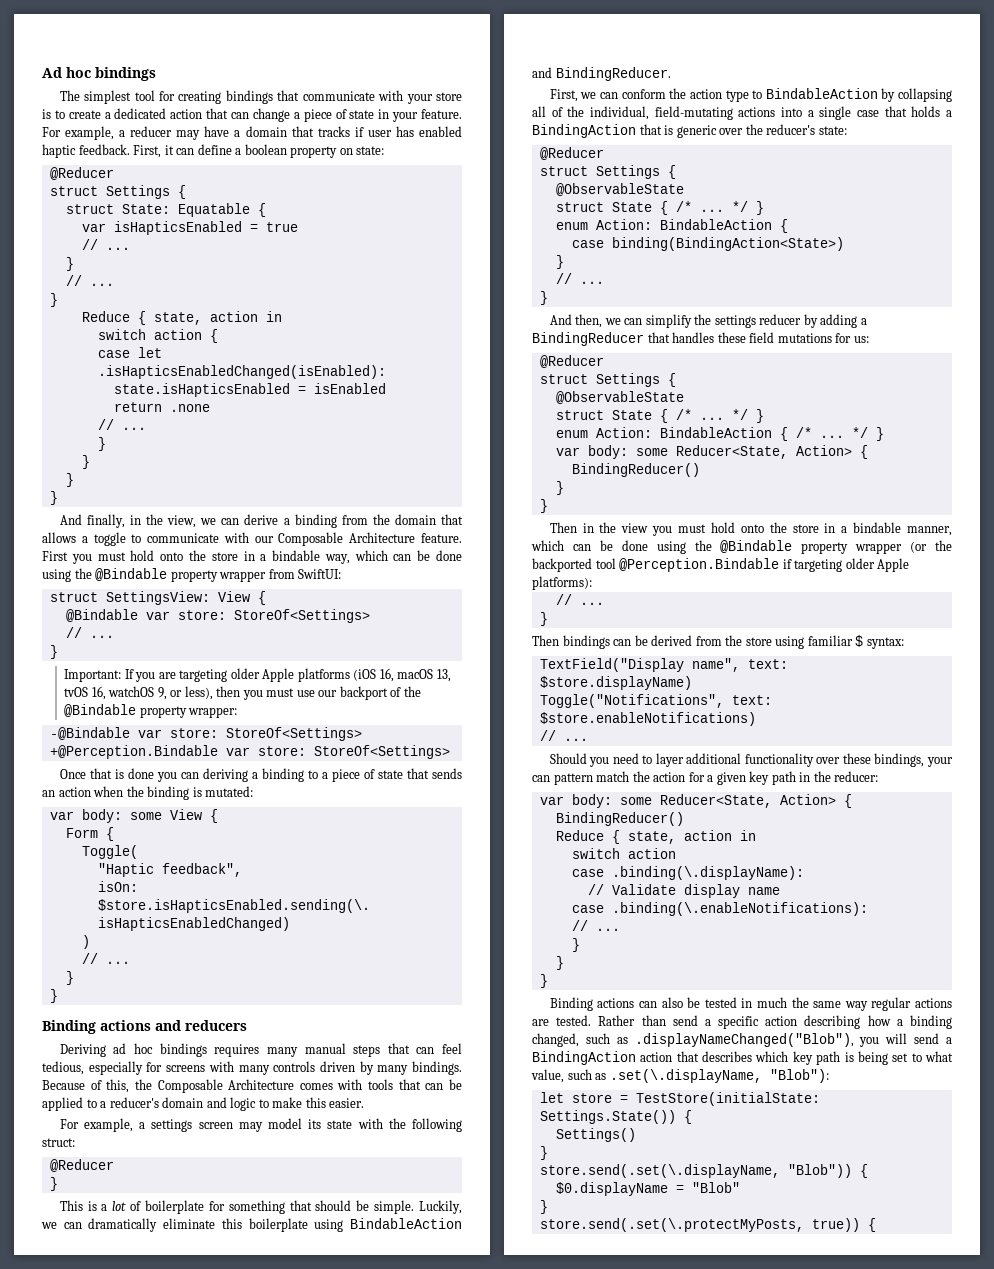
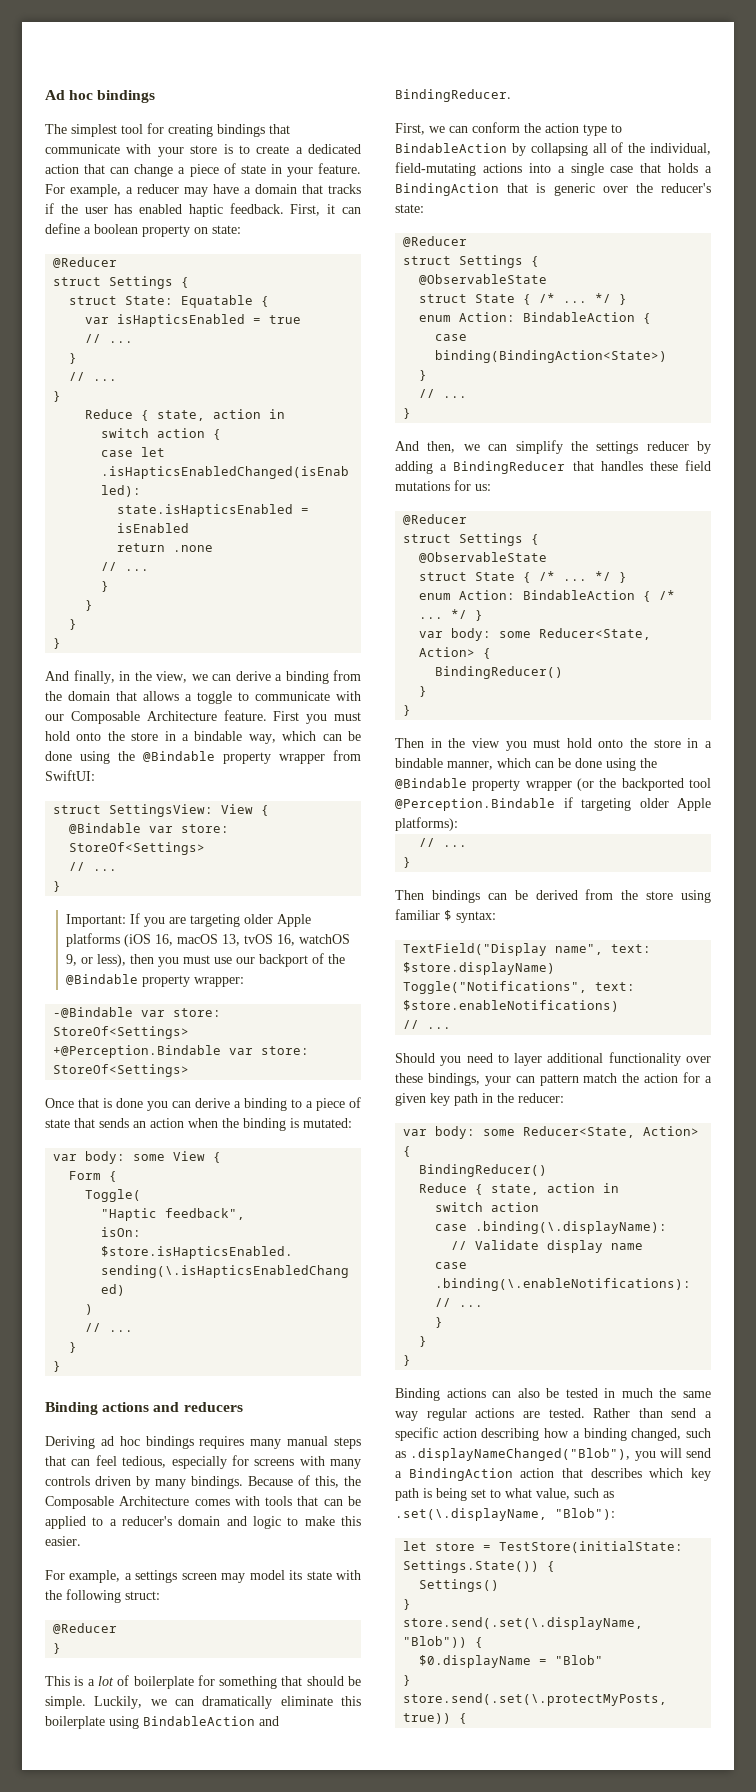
(364, 132) none -> [60,204,78,214] the
[202,768,248,782] deriving -> [195,1098,230,1108] derive

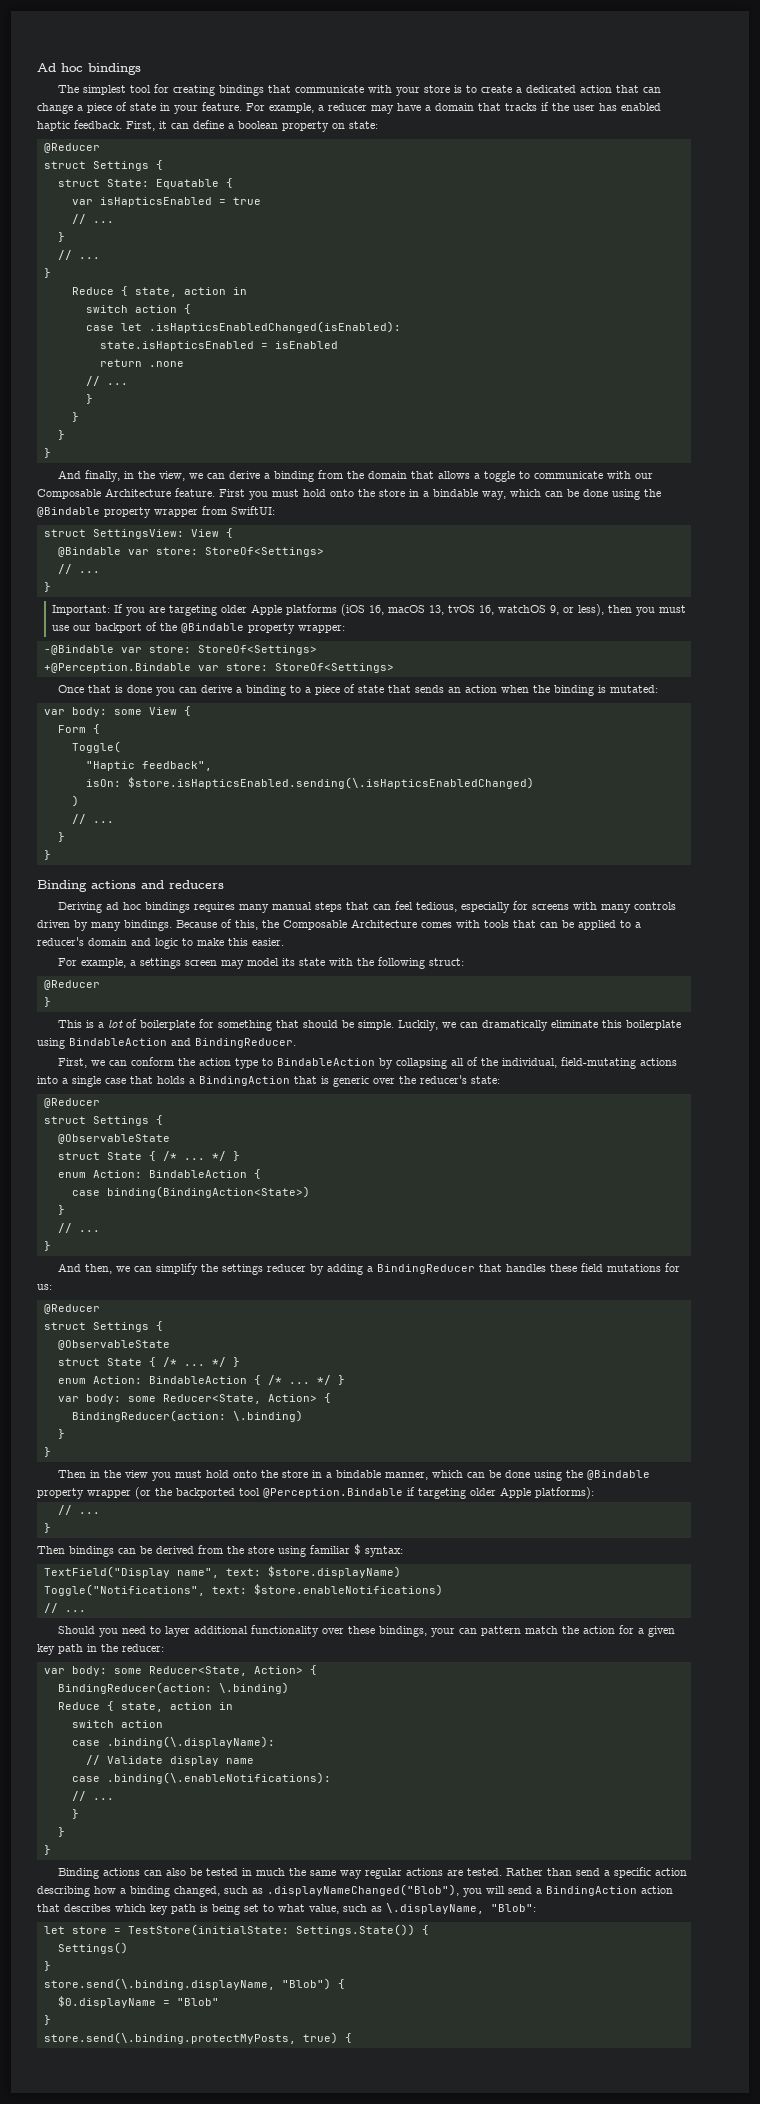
[435,666,564,679] BindingReducer() -> [71,1410,303,1422] BindingReducer(action: \.binding)
[419,1164,548,1177] BindingReducer() -> [57,1682,289,1694] BindingReducer(action: \.binding)
[395,1508,615,1521] .set(\.displayName, "Blob"): -> [386,1903,536,1914] \.displayName, "Blob":
[403,1617,644,1630] [403,1636,468,1648] store.send(.set(\.displayName, "Blob")) -> [43,1978,331,1990] store.send(\.binding.displayName, "Blob")
[403,1693,668,1706] [403,1713,452,1724] store.send(.set(\.protectMyPosts, true)) -> [43,2032,338,2044] store.send(\.binding.protectMyPosts, true)

